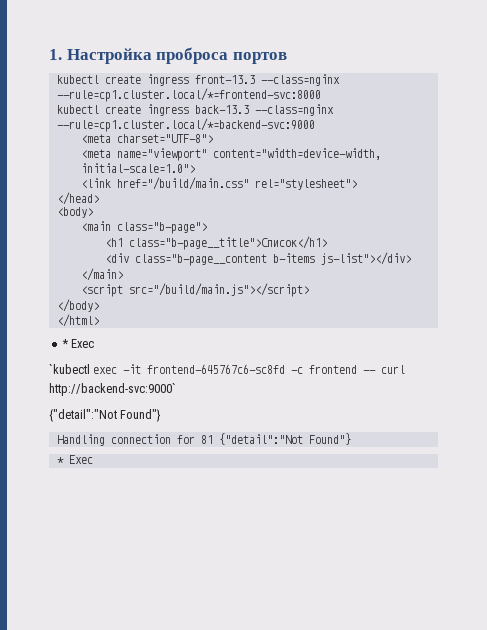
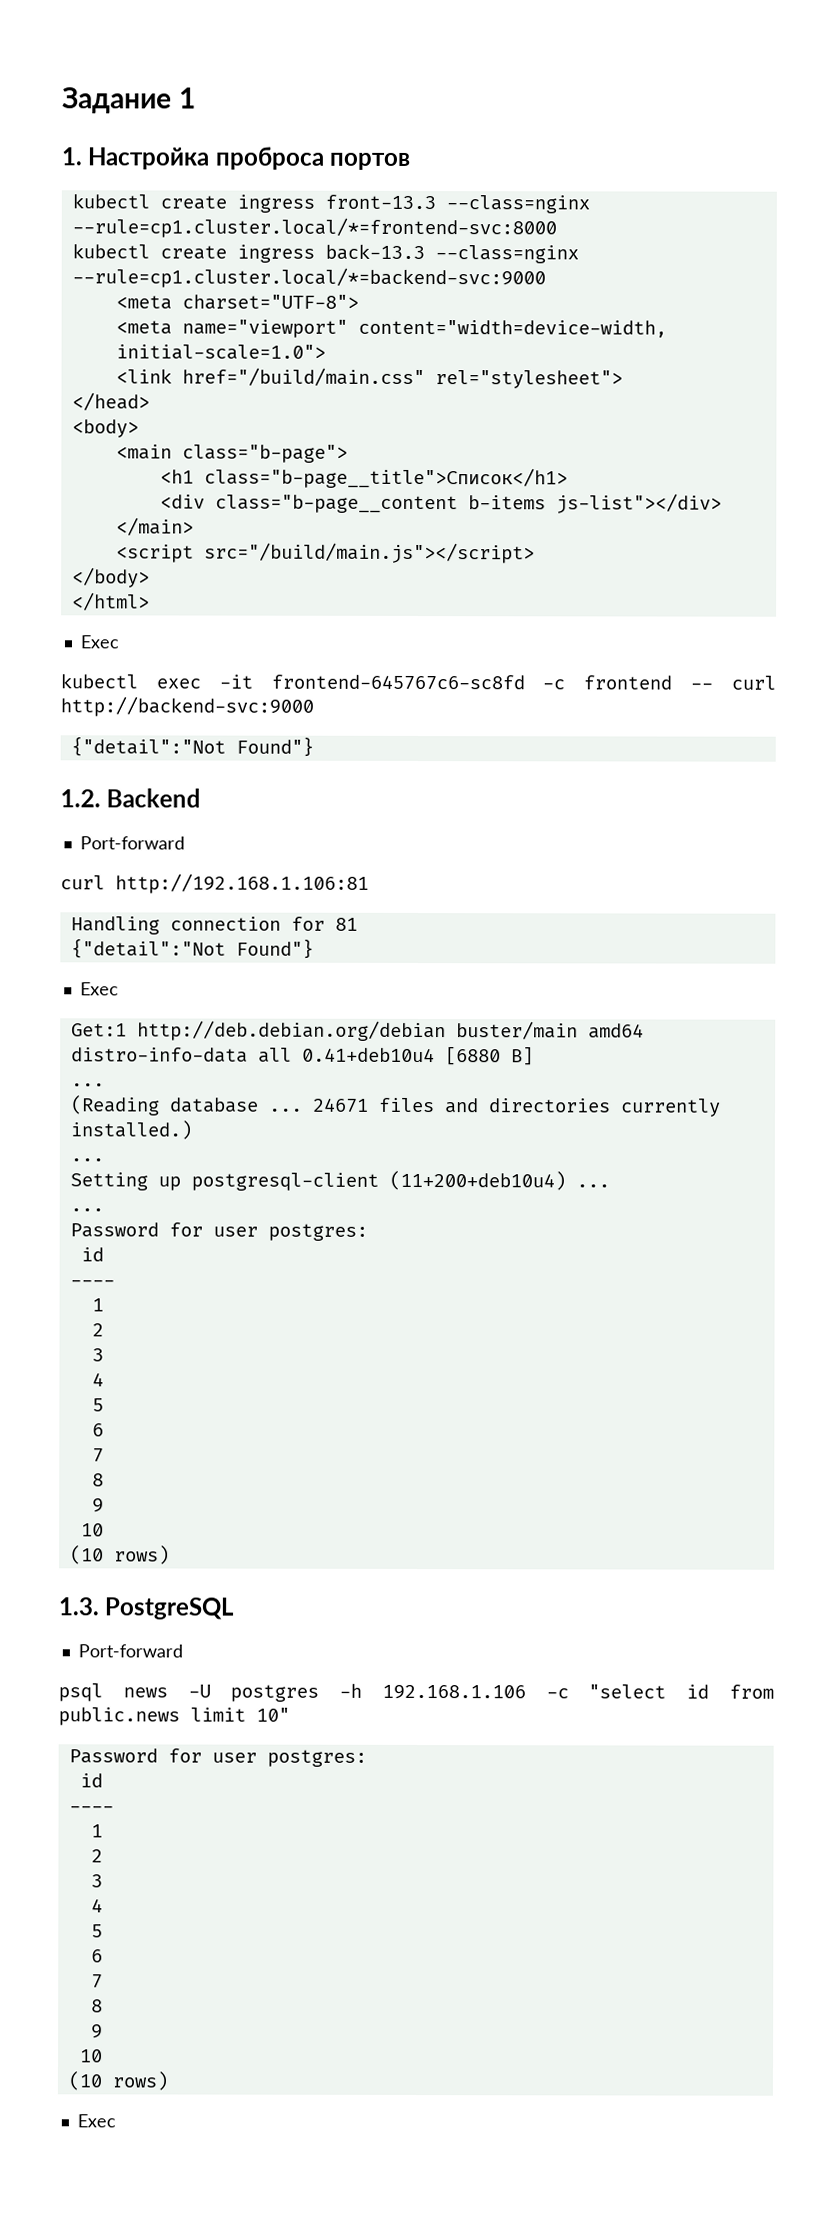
(49, 54) none -> [62,87,196,114] Задание 1 //
[61,339,95,348] [49,364,90,374] * Exec // `kubectl -> [79,635,119,649] [60,673,138,689] Exec // kubectl
[49,383,176,396] [49,409,162,422] http://backend-svc:9000` // {"detail":"Not Found"} -> [60,696,314,717] [70,736,314,757] [60,788,202,808] [79,836,185,850] [60,873,369,894] http://backend-svc:9000 // {"detail":"Not Found"} // 1.2. Backend // Port-forward // curl http://192.168.1.106:81
[218,433,351,445] [56,455,93,464] {"detail":"Not Found"} // * Exec -> [70,938,314,959] [79,982,119,996] [70,1020,644,1042] [70,1046,534,1066] [70,1083,105,1087] [69,1095,721,1117] [69,1120,192,1140] [69,1158,104,1162] [69,1170,610,1191] [69,1208,104,1212] [69,1222,368,1241] [80,1247,104,1262] [69,1279,115,1287] [91,1298,104,1312] [91,1323,104,1337] [91,1348,104,1362] [91,1372,104,1387] [91,1398,104,1412] [91,1423,104,1437] [91,1448,104,1462] [91,1473,104,1487] [91,1498,104,1513] [80,1523,104,1537] [69,1545,170,1565] [58,1597,235,1620] [77,1644,183,1658] [58,1683,775,1702] [58,1707,290,1726] [68,1748,367,1767] [79,1773,103,1788] [68,1805,114,1813] [90,1824,103,1838] [90,1849,103,1863] [90,1874,103,1888] [90,1898,103,1913] [90,1924,103,1938] [90,1949,103,1963] [90,1974,103,1988] [90,1999,103,2013] [90,2024,103,2039] [79,2049,103,2063] [67,2071,168,2091] [76,2114,116,2128] // {"detail":"Not Found"} // Exec // Get:1 http://deb.debian.org/debian buster/main amd64 distro-info-data all 0.41+deb10u4 [6880 B] // ... // (Reading database ... 24671 files and directories currently installed.) // ... // Setting up postgresql-client (11+200+deb10u4) ... // ... // Password for user postgres: // id // ---- // 1 // 2 // 3 // 4 // 5 // 6 // 7 // 8 // 9 // 10 // (10 rows) // 1.3. PostgreSQL // Port-forward // psql news -U postgres -h 192.168.1.106 -c "select id from public.news limit 10" // Password for user postgres: // id // ---- // 1 // 2 // 3 // 4 // 5 // 6 // 7 // 8 // 9 // 10 // (10 rows) // Exec

